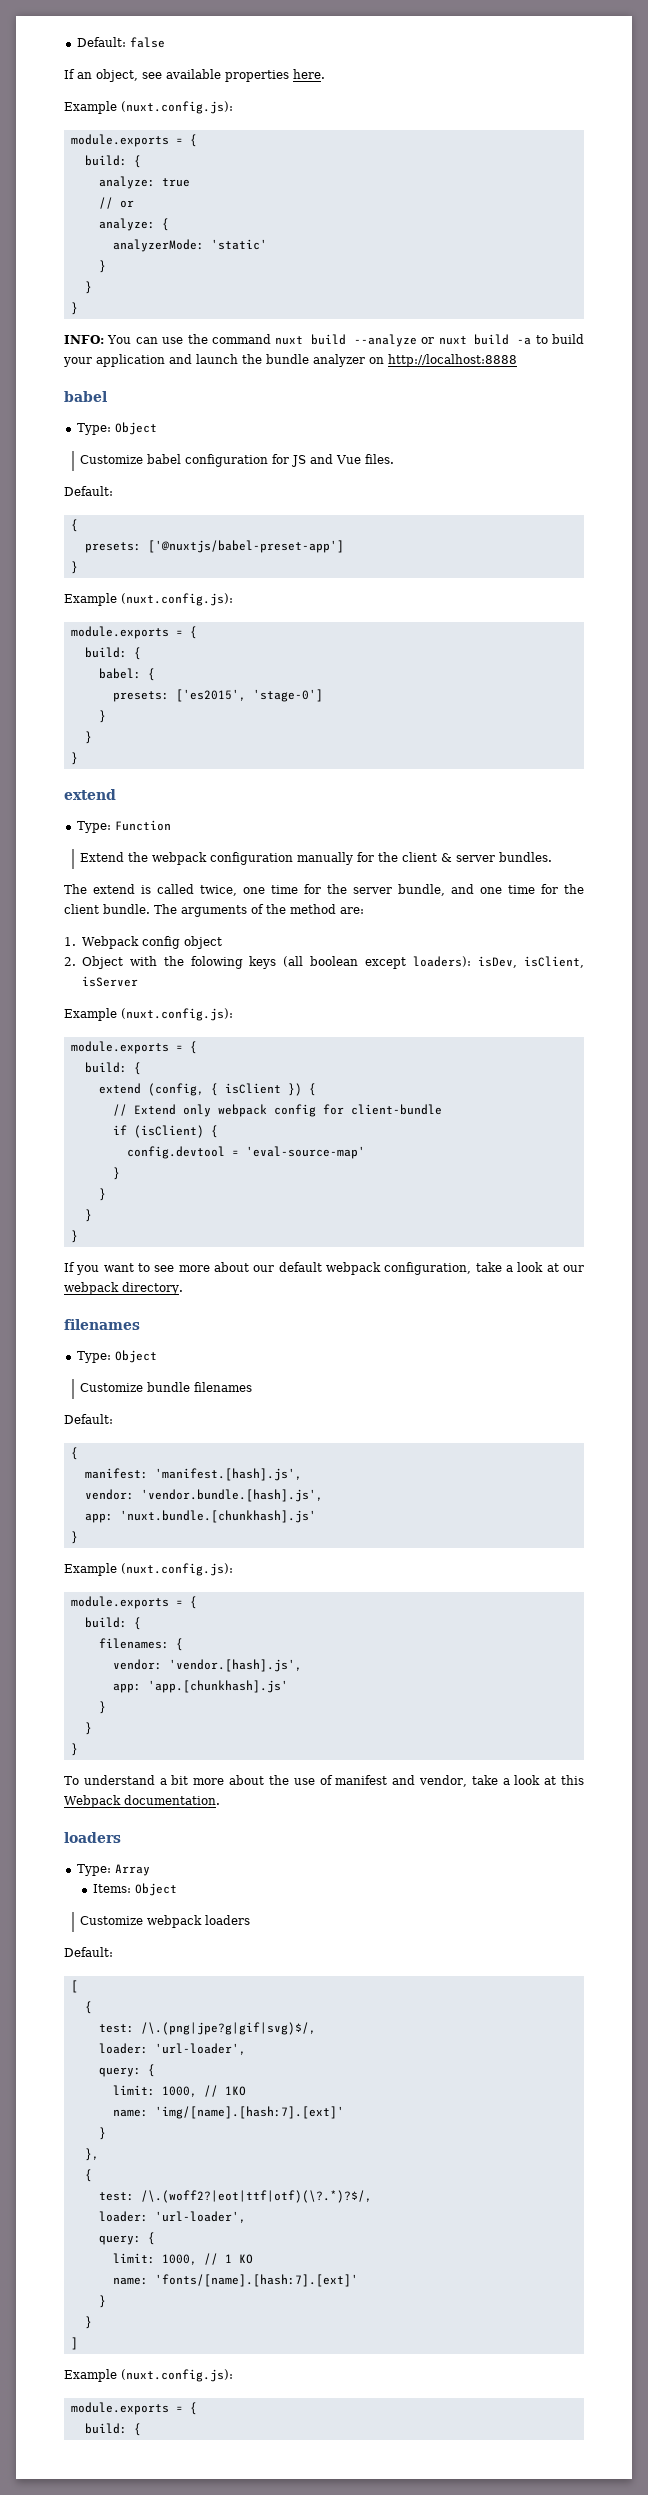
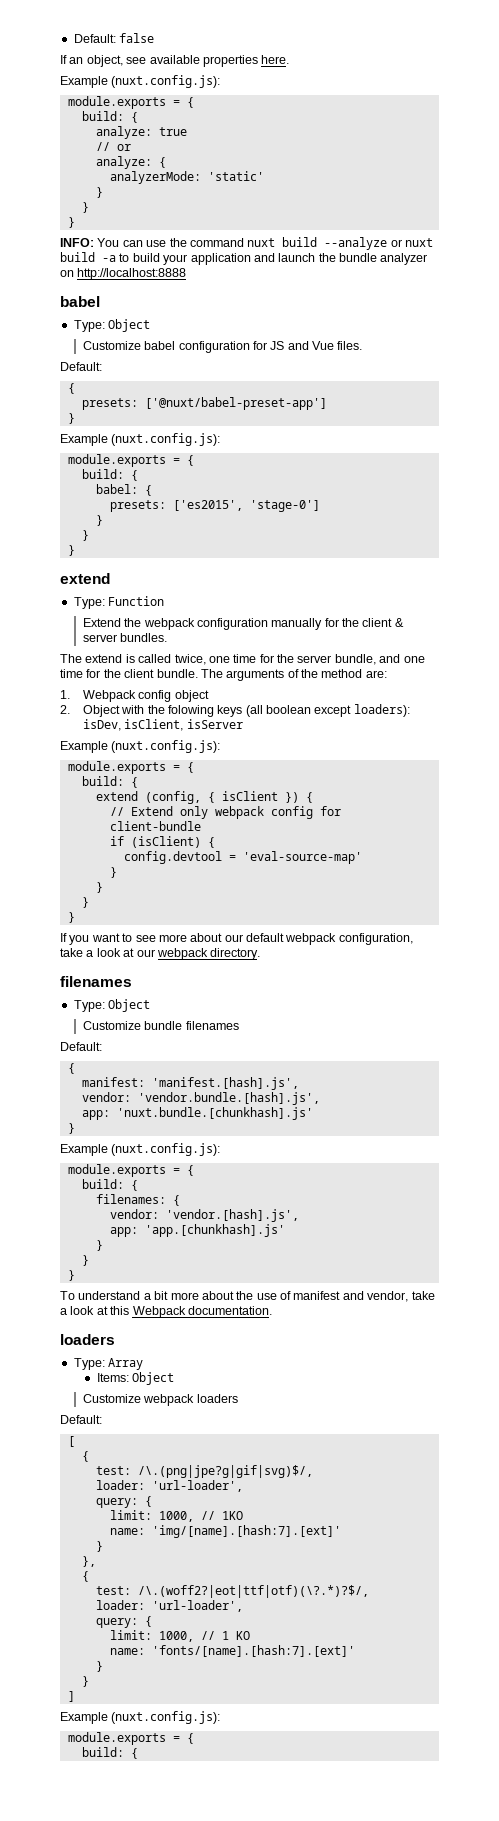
[147,540,344,553] ['@nuxtjs/babel-preset-app'] -> [144,397,327,410] ['@nuxt/babel-preset-app']

